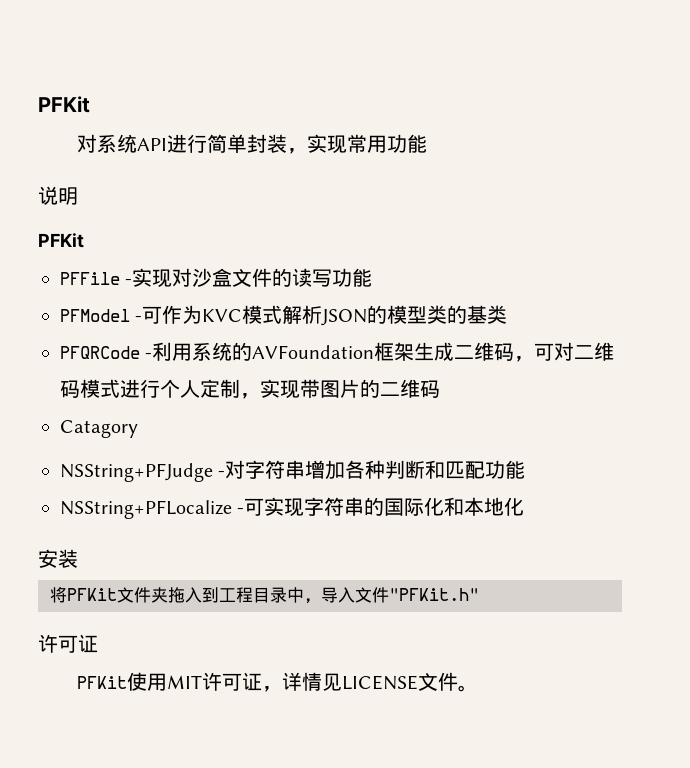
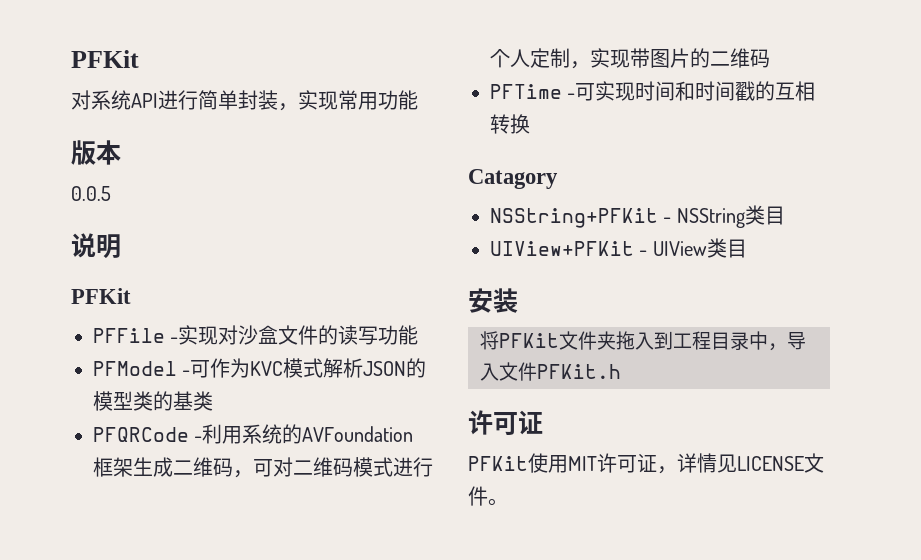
(427, 143) none -> [71,140,121,165] [71,186,111,201] // 版本 // 0.0.5
[60,420,138,438] [60,460,526,482] [60,497,525,519] Catagory // NSString+PFJudge -对字符串增加各种判断和匹配功能 // NSString+PFLocalize -可实现字符串的国际化和本地化 -> [490,81,816,101] [490,114,530,134] [468,169,558,189] [490,205,785,228] [490,238,747,258] PFTime -可实现时间和时间戳的互相转换 // Catagory // NSString+PFKit - NSString类目 // UIView+PFKit - UIView类目
[389,588,479,601] "PFKit.h" -> [537,364,621,379] PFKit.h

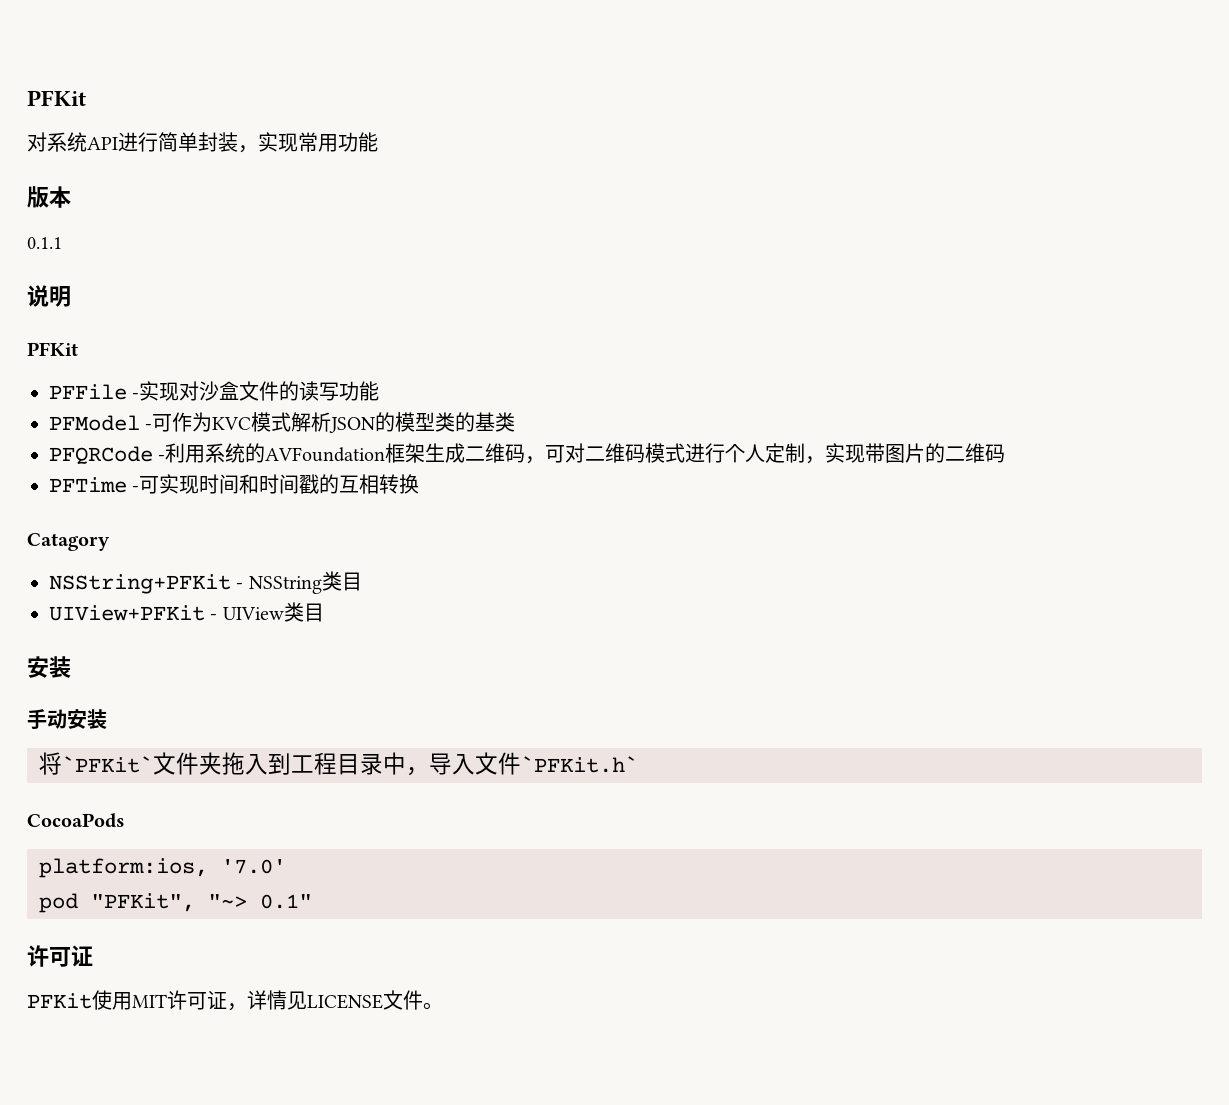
[71,186,111,201] 0.0.5 -> [27,237,62,249] 0.1.1
(518, 300) none -> [27,709,107,730] // 手动安装
[499,333,559,348] PFKit -> [62,756,153,773] `PFKit`
[537,364,621,379] PFKit.h -> [521,756,638,773] [27,813,125,828] [39,858,286,878] [39,893,312,913] `PFKit.h` // CocoaPods // platform:ios, '7.0' // pod "PFKit", "~> 0.1"

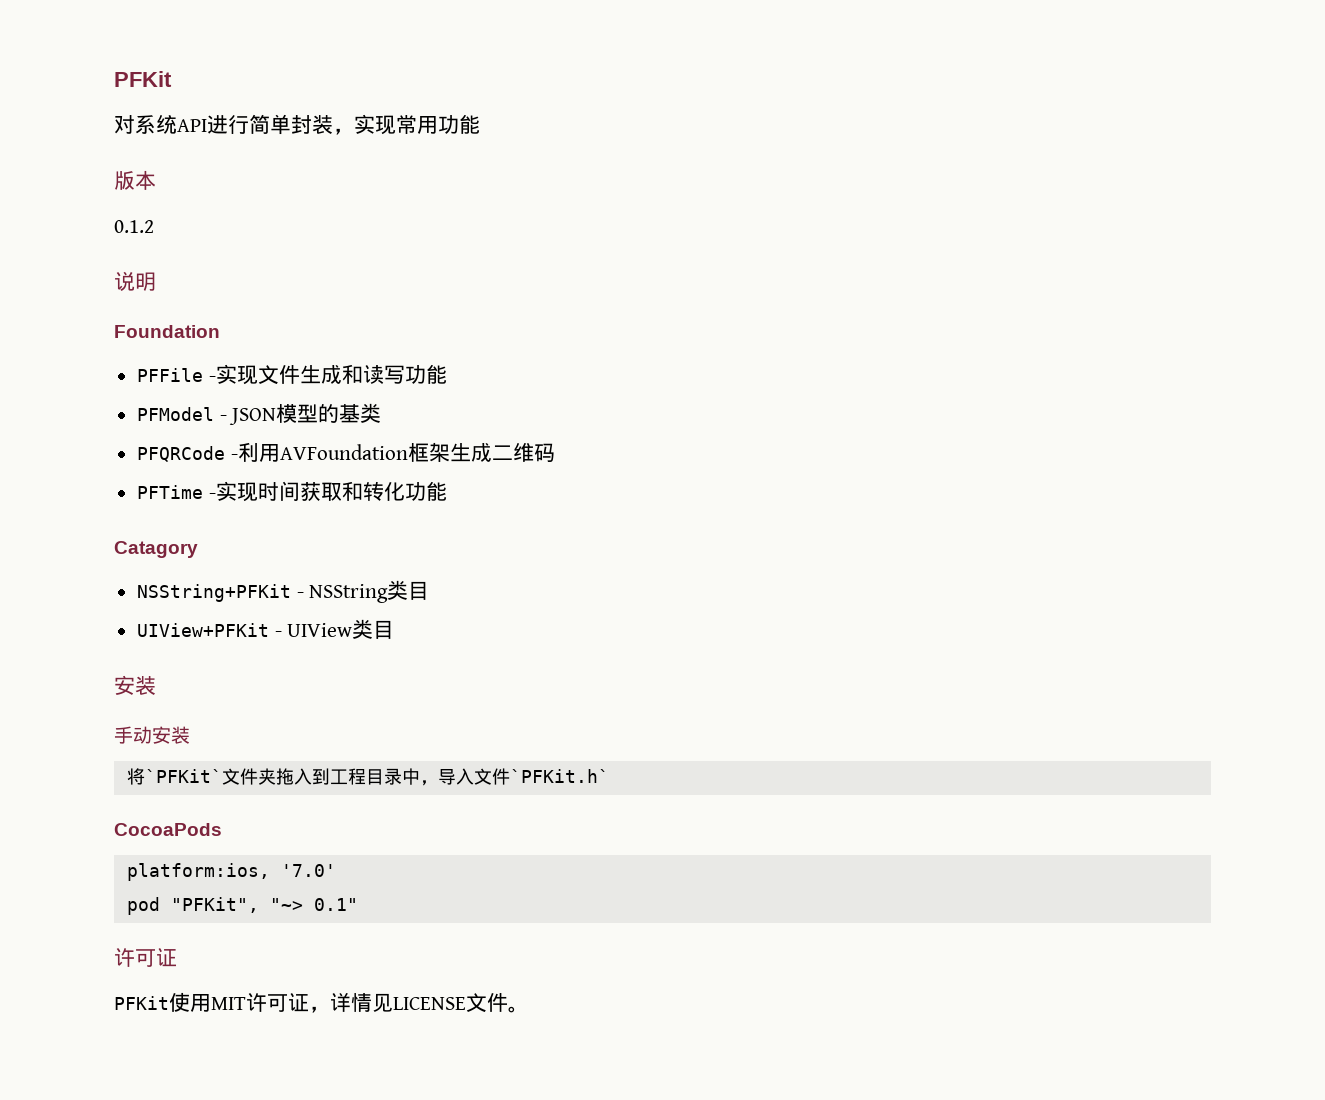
[27,237,62,249] 0.1.1 -> [114,220,154,233] 0.1.2
[27,342,78,356] PFKit -> [114,325,220,338] Foundation
[179,381,300,401] 对沙盒文件的 -> [257,364,363,385] 文件生成和
[152,412,456,433] 可作为KVC模式解析JSON的模型类 -> [229,404,319,425] JSON模型
[205,443,266,463] 系统的 -> (280, 453) none
[525,443,1006,464] ，可对二维码模式进行个人定制，实现带图片的二维码 -> (555, 452) none
[139,476,160,494] 可 -> (216, 496) none
[239,474,420,494] 和时间戳的互相转换 -> [299,481,447,502] 获取和转化功能

